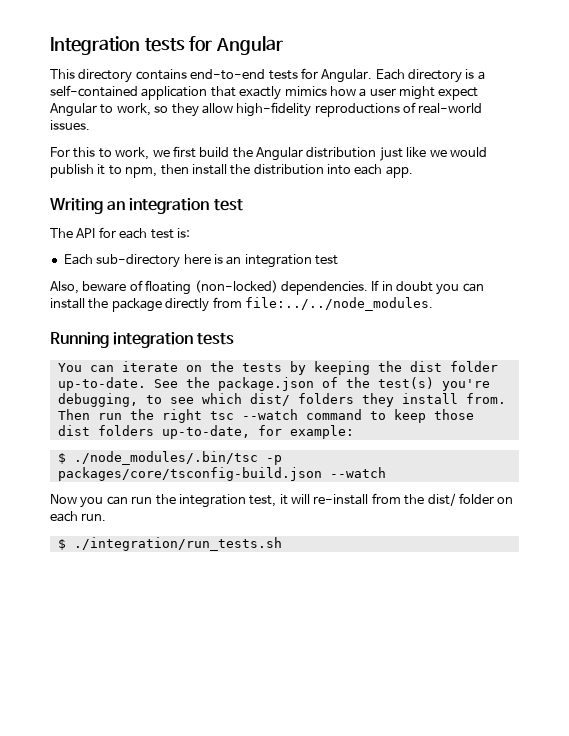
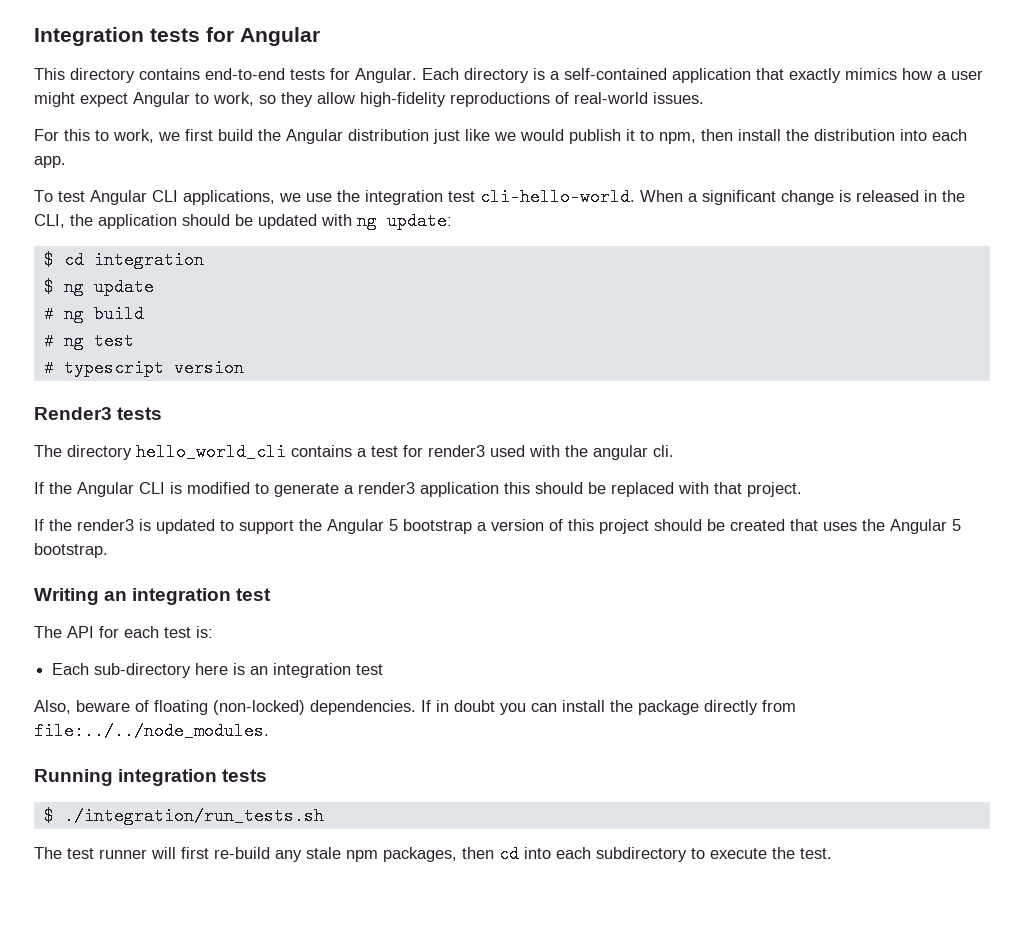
(413, 172) none -> [34,188,965,206] [34,212,452,230] [43,251,204,269] [43,278,154,296] [43,305,144,323] [43,332,134,350] [43,359,244,377] [34,407,163,420] [34,443,674,461] [34,482,802,497] [34,519,961,534] [34,543,108,558] // To test Angular CLI applications, we use the integration test cli-hello-world. When a significant change is released in the CLI, the application should be updated with ng update: // $ cd integration // $ ng update // # ng build // # ng test // # typescript version // Render3 tests // The directory hello_world_cli contains a test for render3 used with the angular cli. // If the Angular CLI is modified to generate a render3 application this should be replaced with that project. // If the render3 is updated to support the Angular 5 bootstrap a version of this project should be created that uses the Angular 5 bootstrap.
[57,361,498,375] [57,377,490,391] [57,393,506,407] [57,409,474,423] [57,425,354,439] [57,451,282,465] [57,467,386,481] [50,493,514,508] [50,511,107,522] [57,537,282,551] You can iterate on the tests by keeping the dist folder up-to-date. See the package.json of the test(s) you're debugging, to see which dist/ folders they install from. Then run the right tsc --watch command to keep those dist folders up-to-date, for example: // $ ./node_modules/.bin/tsc -p packages/core/tsconfig-build.json --watch // Now you can run the integration test, it will re-install from the dist/ folder on each run. // $ ./integration/run_tests.sh -> [43,807,324,825] [34,845,832,863] $ ./integration/run_tests.sh // The test runner will first re-build any stale npm packages, then cd into each subdirectory to execute the test.

